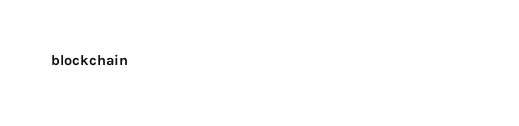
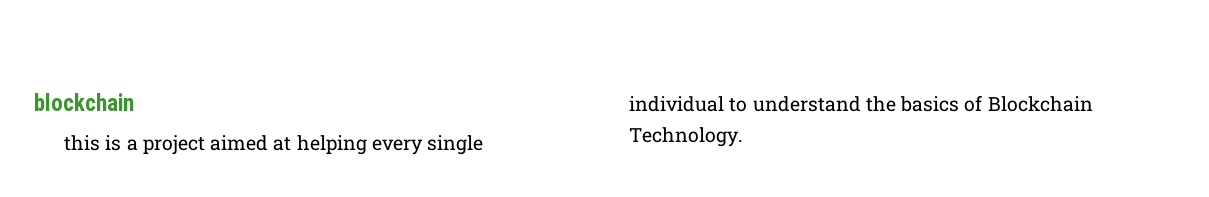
(128, 60) none -> [64,135,484,155] [629,95,1093,112] [629,127,743,147] // this is a project aimed at helping every single individual to understand the basics of Blockchain Technology.

